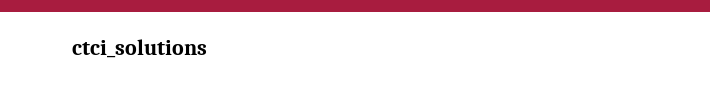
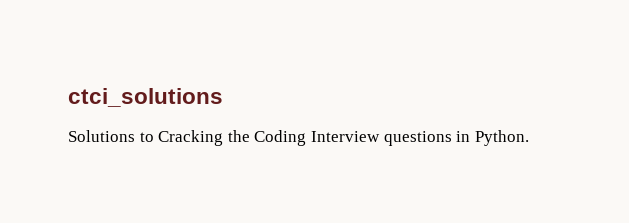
(207, 48) none -> [68,130,529,146] // Solutions to Cracking the Coding Interview questions in Python.

